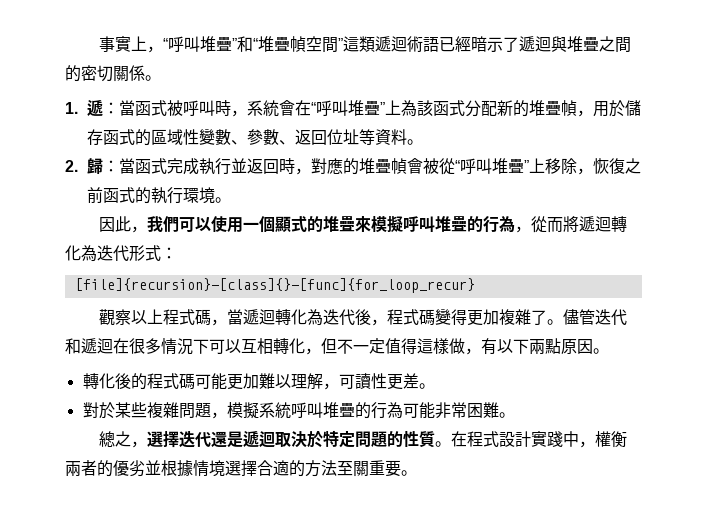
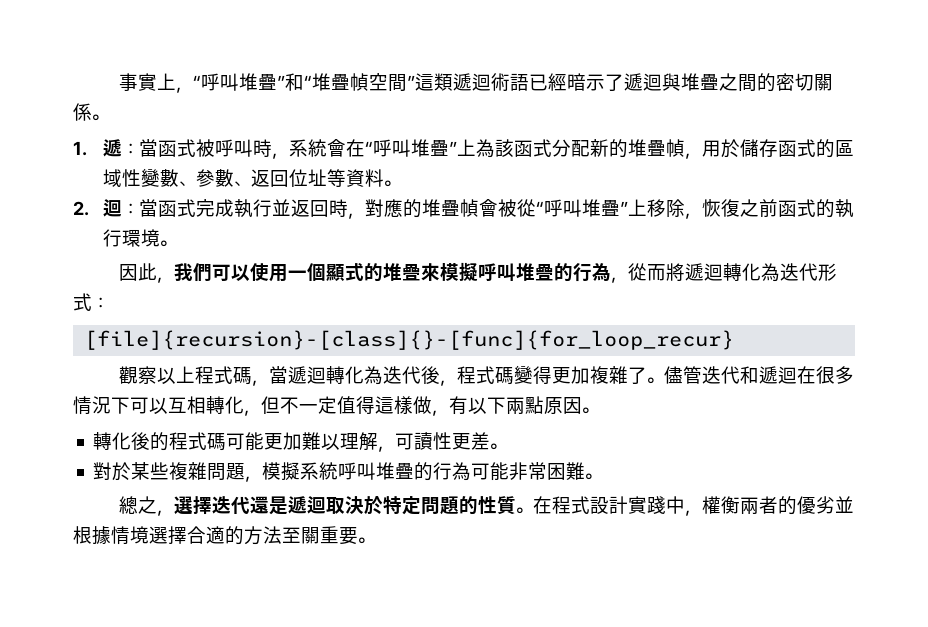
[87,158,104,174] 歸 -> [103,199,123,217] 迴

